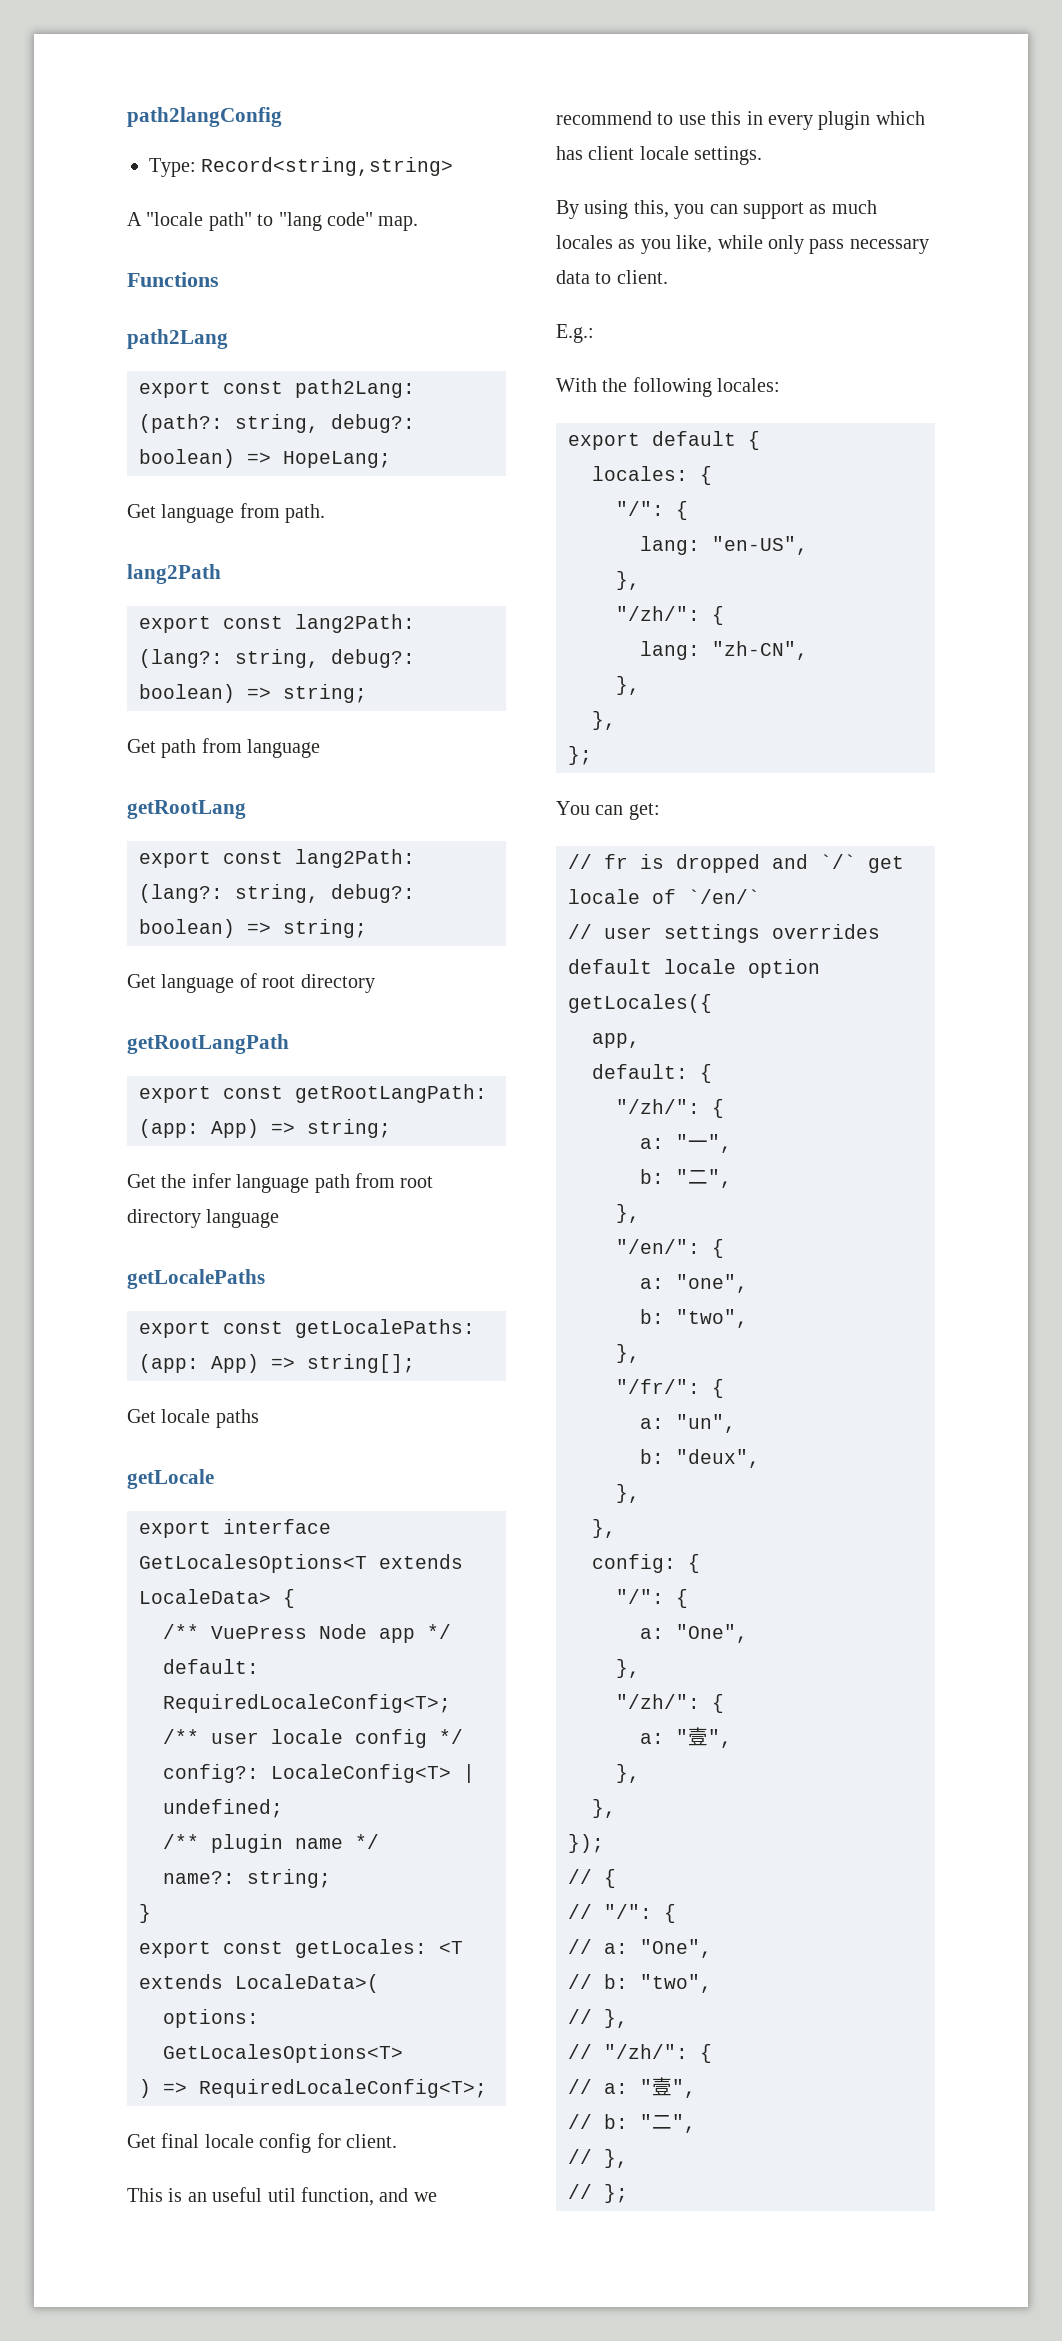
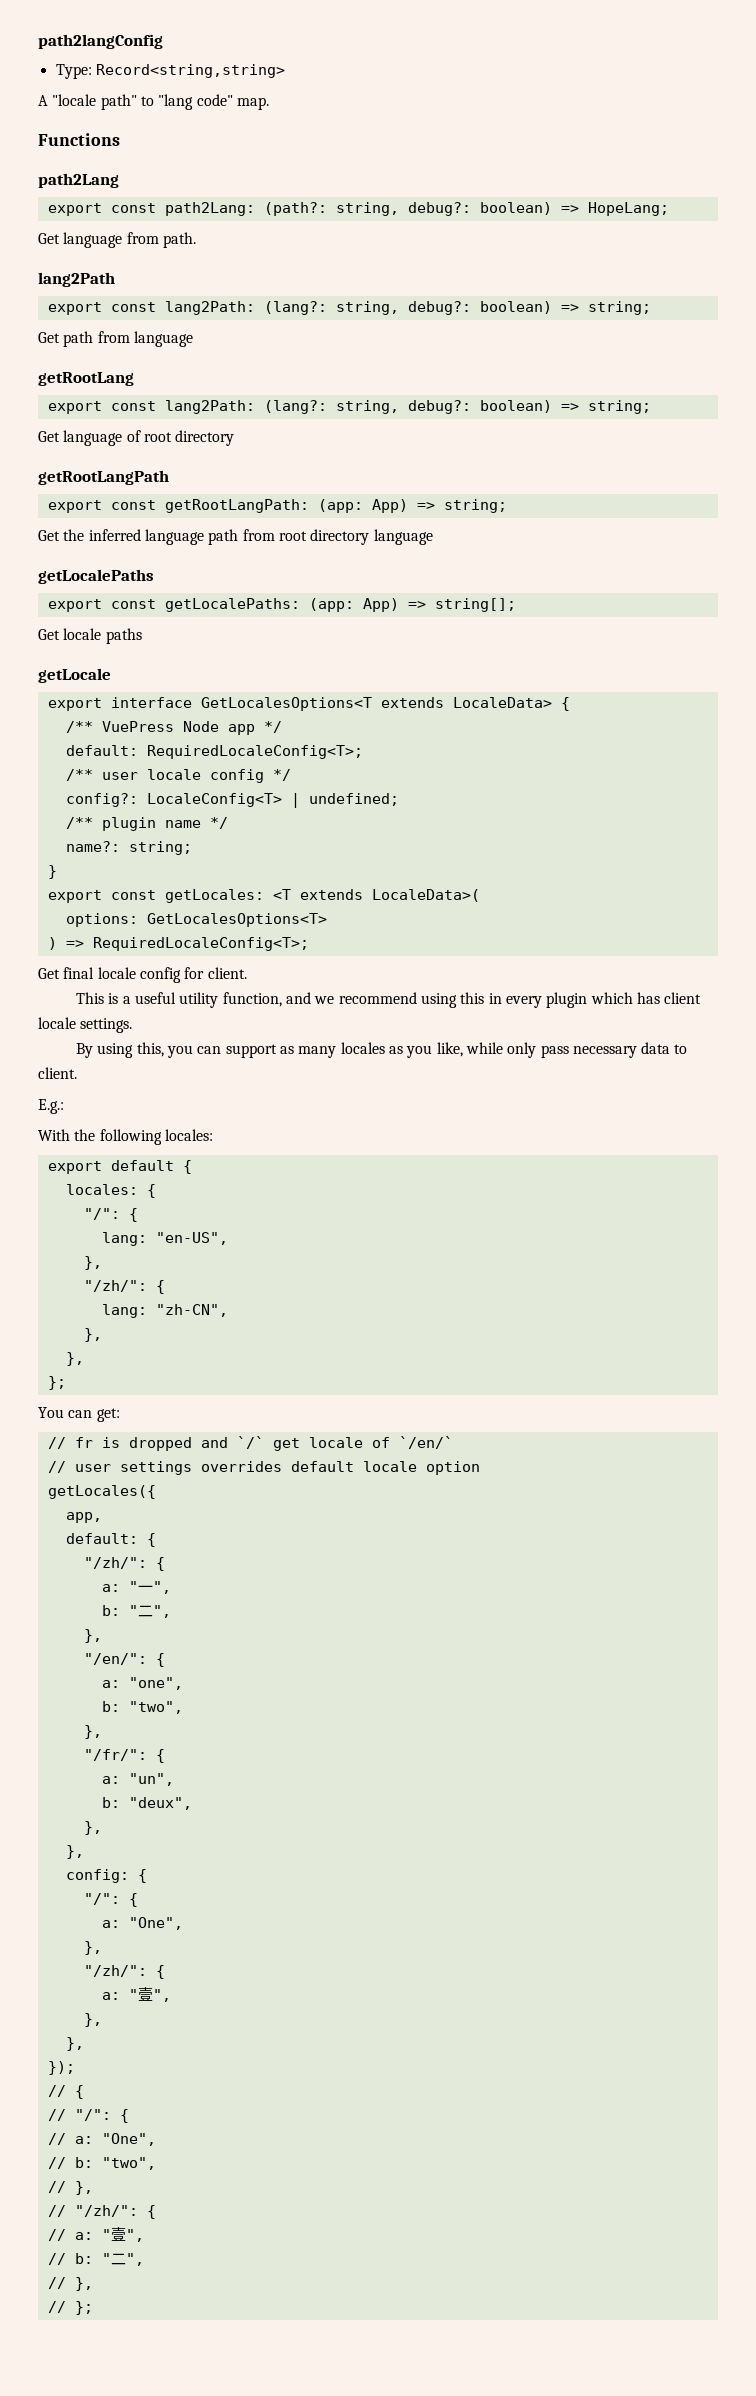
[191,1173,231,1188] infer -> [88,529,141,541] inferred
[187,2187,296,2202] an useful util -> [122,992,219,1008] a useful utility
[657,113,706,125] to use -> [420,993,457,1008] using
[831,200,877,214] much -> [298,1046,337,1058] many

